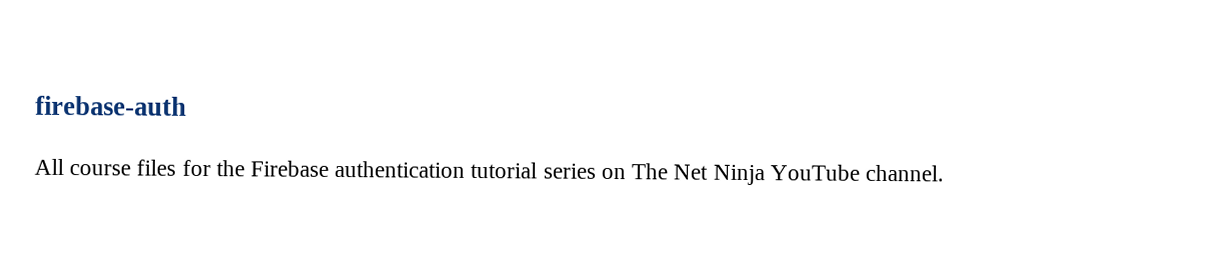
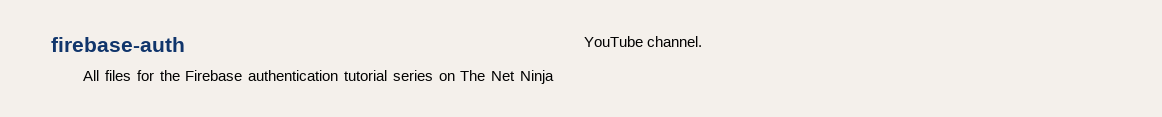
[69,164,132,176] course -> (100, 75) none

